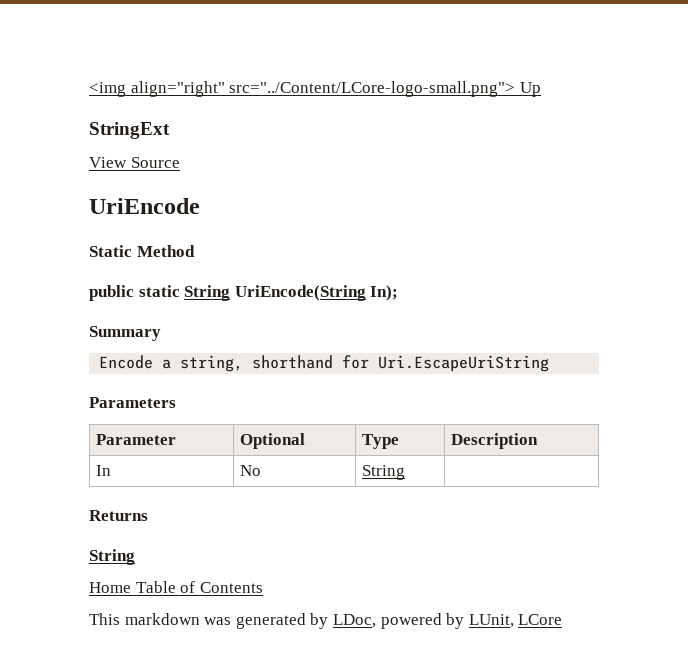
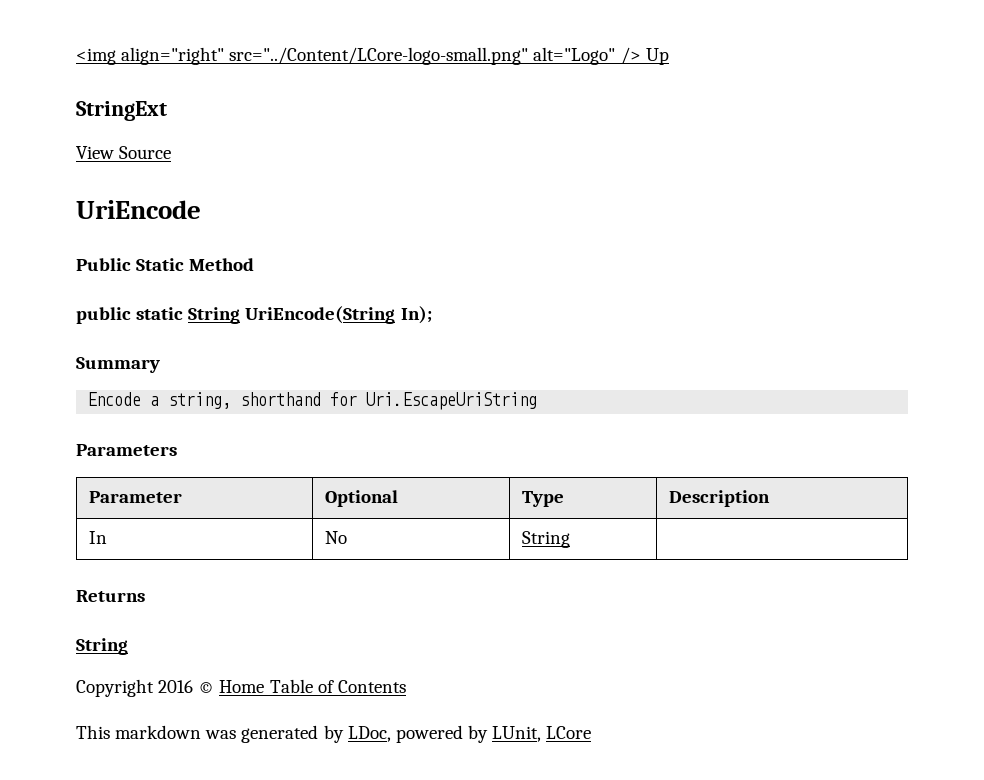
[229,81,516,97] src="../Content/LCore-logo-small.png"> -> [229,47,641,65] src="../Content/LCore-logo-small.png" alt="Logo" />
(200, 206) none -> [76,258,131,271] Public
(135, 557) none -> [76,679,215,697] Copyright 2016 ©

